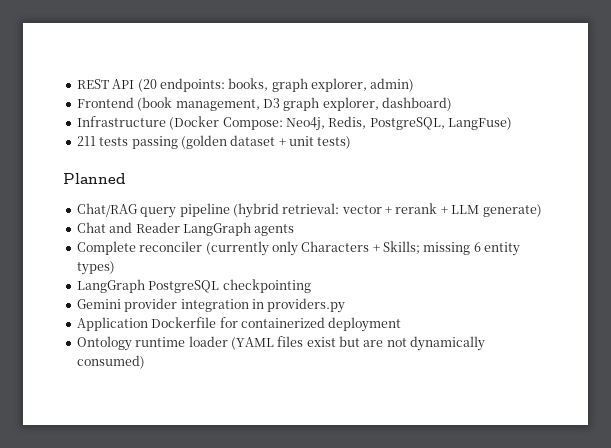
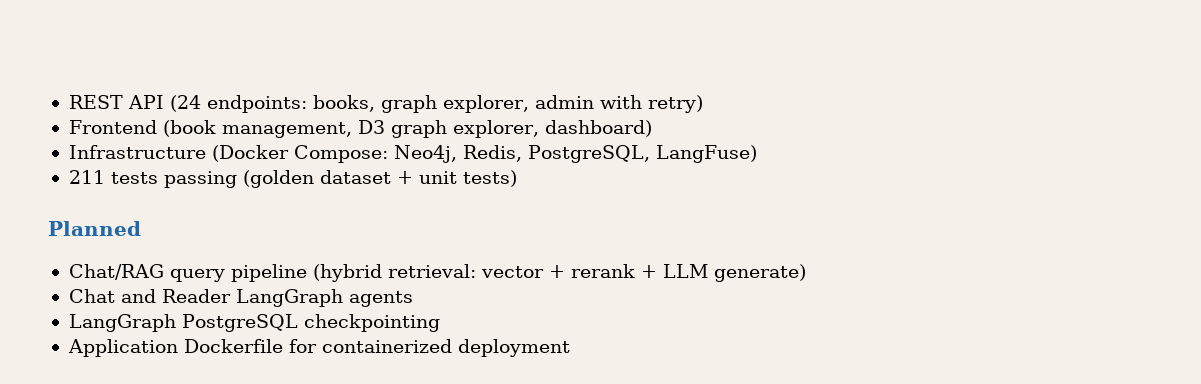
[137,79,157,92] (20 -> [169,95,201,112] (24
[370,78,415,92] admin) -> [534,95,703,113] admin with retry)
[76,241,521,256] [76,261,115,275] [76,279,311,293] [76,298,346,313] Complete reconciler (currently only Characters + Skills; missing 6 entity types) // LangGraph PostgreSQL checkpointing // Gemini provider integration in providers.py -> [68,314,440,332] LangGraph PostgreSQL checkpointing
[76,336,486,351] [76,355,145,369] // Ontology runtime loader (YAML files exist but are not dynamically consumed) -> (570, 348) none

